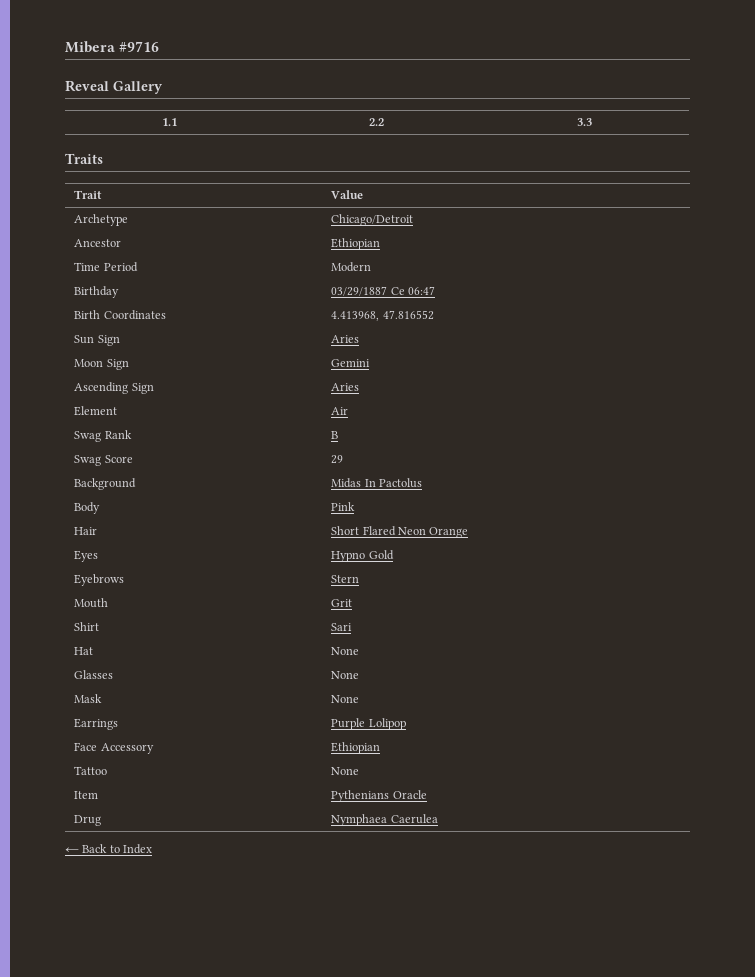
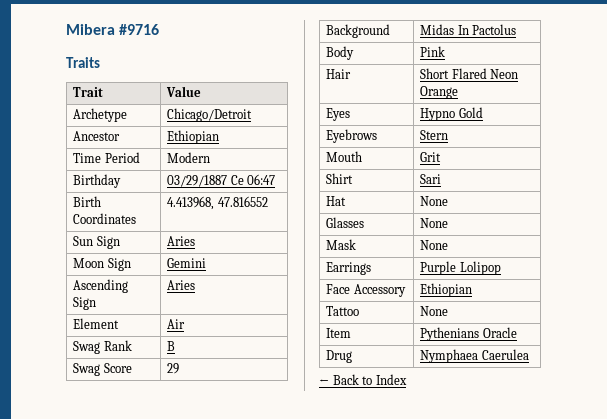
[65,80,163,94] [161,118,177,126] [369,118,384,126] [577,118,592,126] // Reveal Gallery // 1.1 | 2.2 | 3.3 -> (160, 29) none

